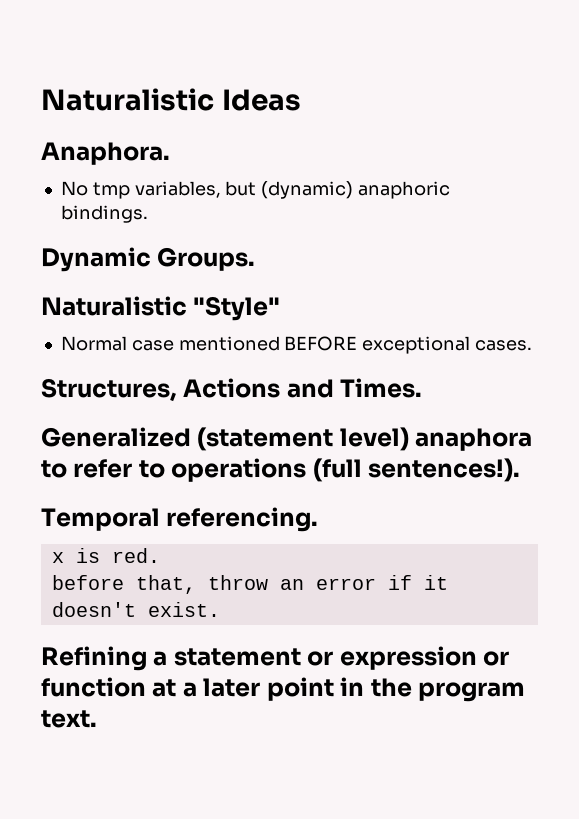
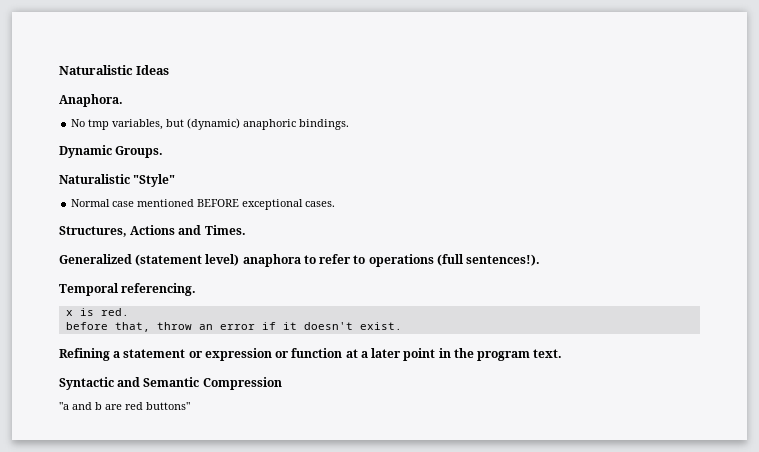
(97, 719) none -> [59,377,282,390] [59,402,190,410] // Syntactic and Semantic Compression // "a and b are red buttons"

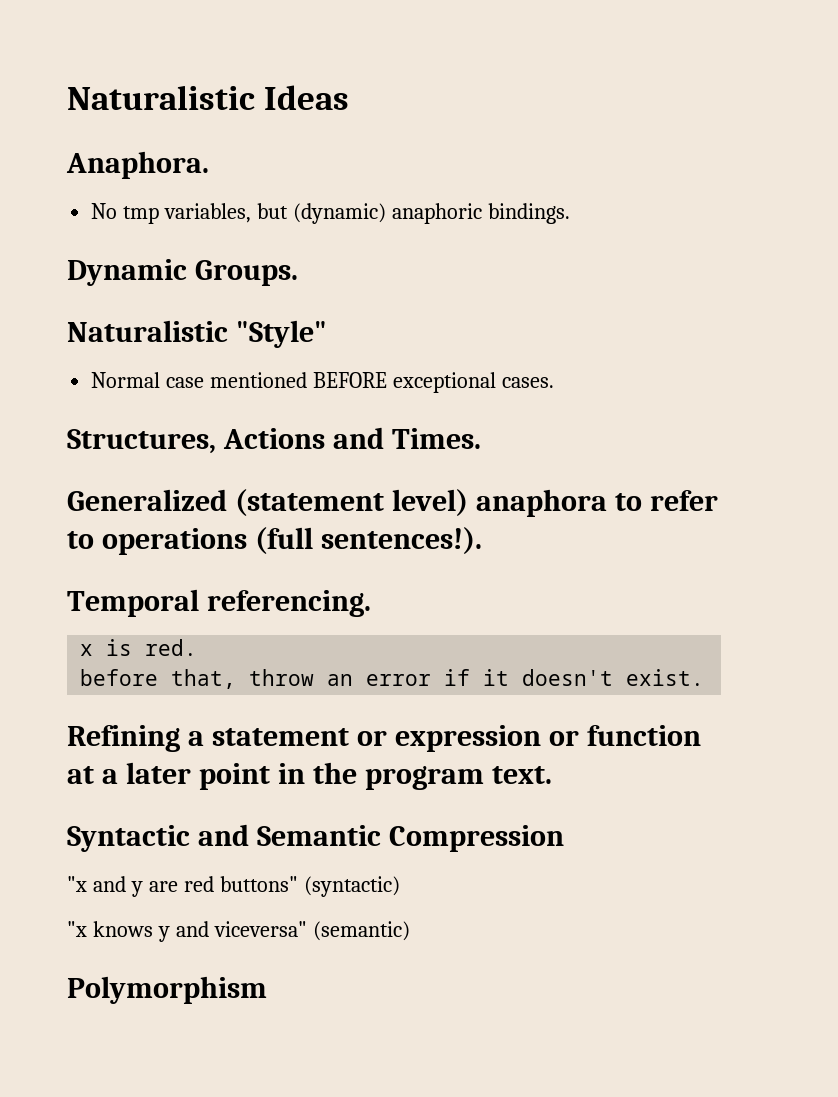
[59,402,190,410] "a and b are red buttons" -> [67,876,400,897] [67,921,410,942] [67,976,267,1004] "x and y are red buttons" (syntactic) // "x knows y and viceversa" (semantic) // Polymorphism

